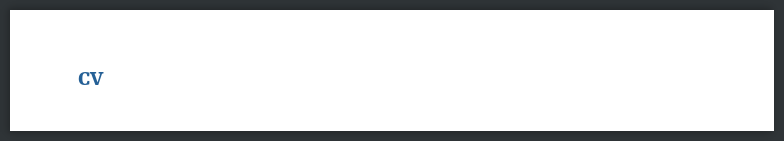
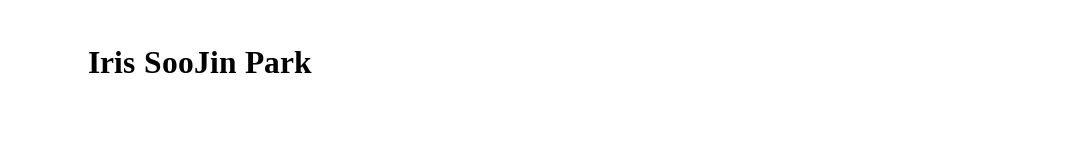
[78,72,104,85] CV -> [88,51,313,73] Iris SooJin Park

